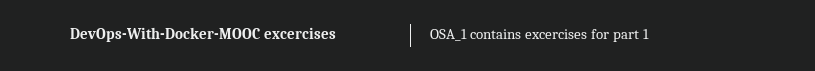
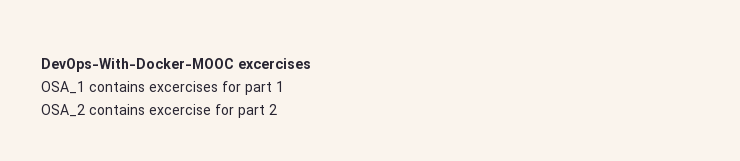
(649, 34) none -> [41,104,277,118] // OSA_2 contains excercise for part 2

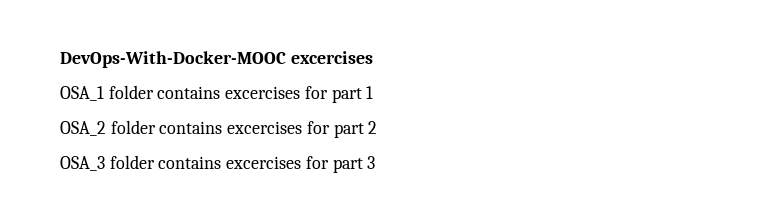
(85, 87) none -> [108,85,154,99] folder
[89,104,211,115] contains excercise -> [110,120,303,134] folder contains excercises
(277, 109) none -> [60,155,376,173] // OSA_3 folder contains excercises for part 3

